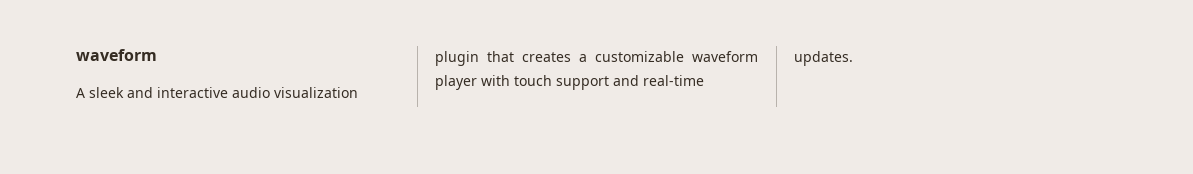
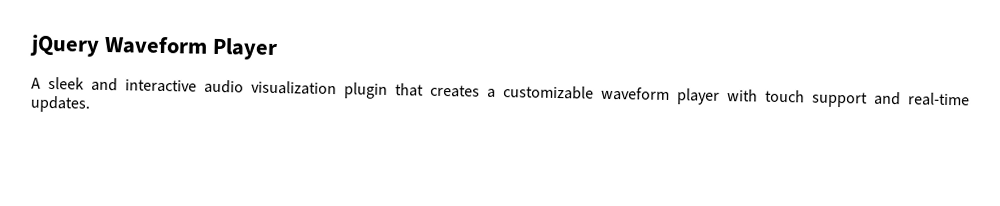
[76,49,157,61] waveform -> [29,34,279,61] jQuery Waveform Player

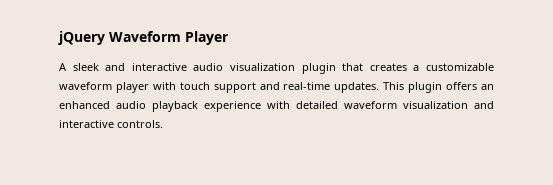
(91, 104) none -> [383,82,495,93] [59,101,494,112] [59,120,163,128] This plugin offers an enhanced audio playback experience with detailed waveform visualization and interactive controls.

